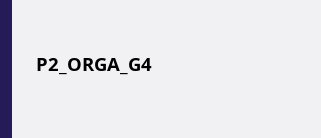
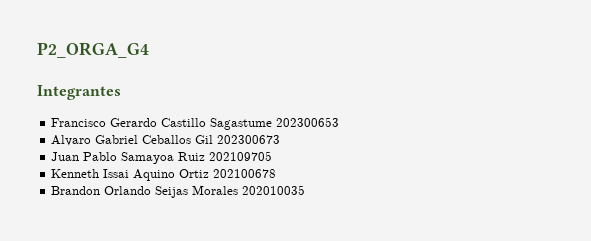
(152, 66) none -> [37,85,121,100] [51,117,340,130] [51,135,281,146] [51,151,273,164] [51,169,277,181] [51,185,306,198] // Integrantes // Francisco Gerardo Castillo Sagastume 202300653 // Alvaro Gabriel Ceballos Gil 202300673 // Juan Pablo Samayoa Ruiz 202109705 // Kenneth Issai Aquino Ortiz 202100678 // Brandon Orlando Seijas Morales 202010035

